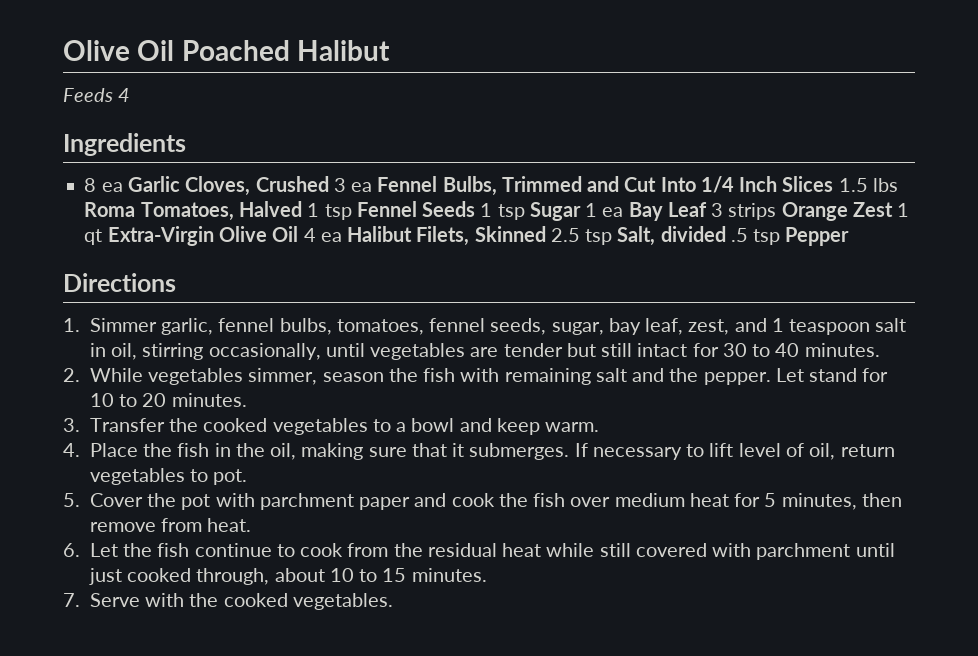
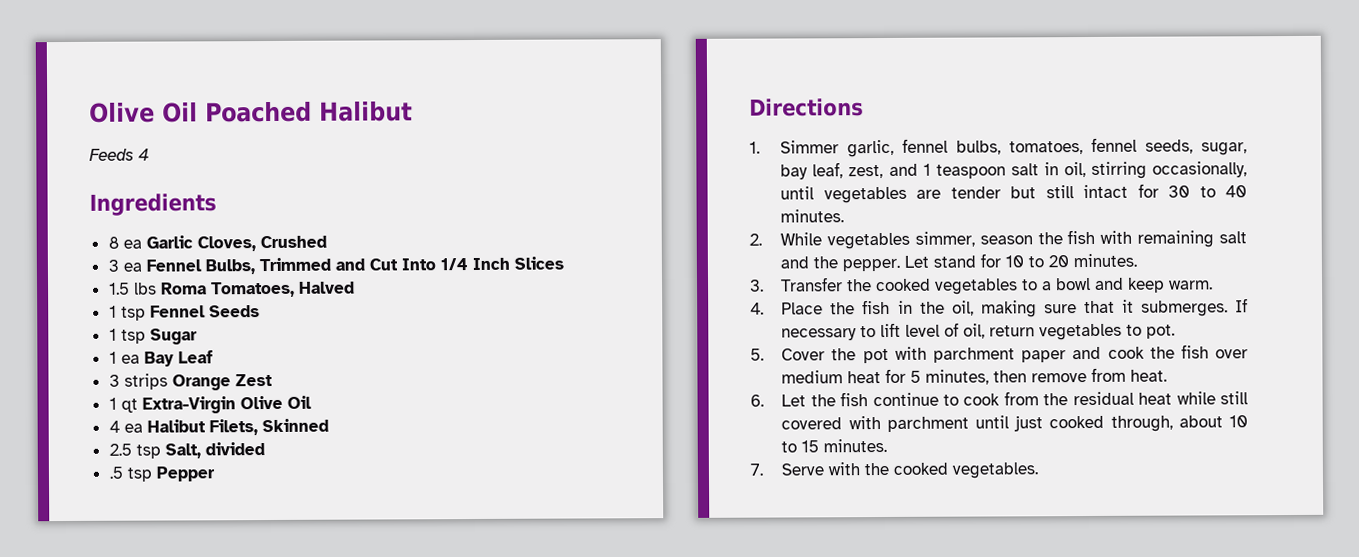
(329, 184) none -> (327, 242) //
(834, 184) none -> (564, 263) //
(302, 209) none -> (355, 287) //
(476, 209) none -> (260, 311) //
(581, 211) none -> (198, 336) //
(707, 209) none -> (213, 357) //
(893, 209) none -> (273, 380) //
(299, 234) none -> (312, 402) //
(546, 234) none -> (329, 425) //
(726, 234) none -> (265, 449) //

